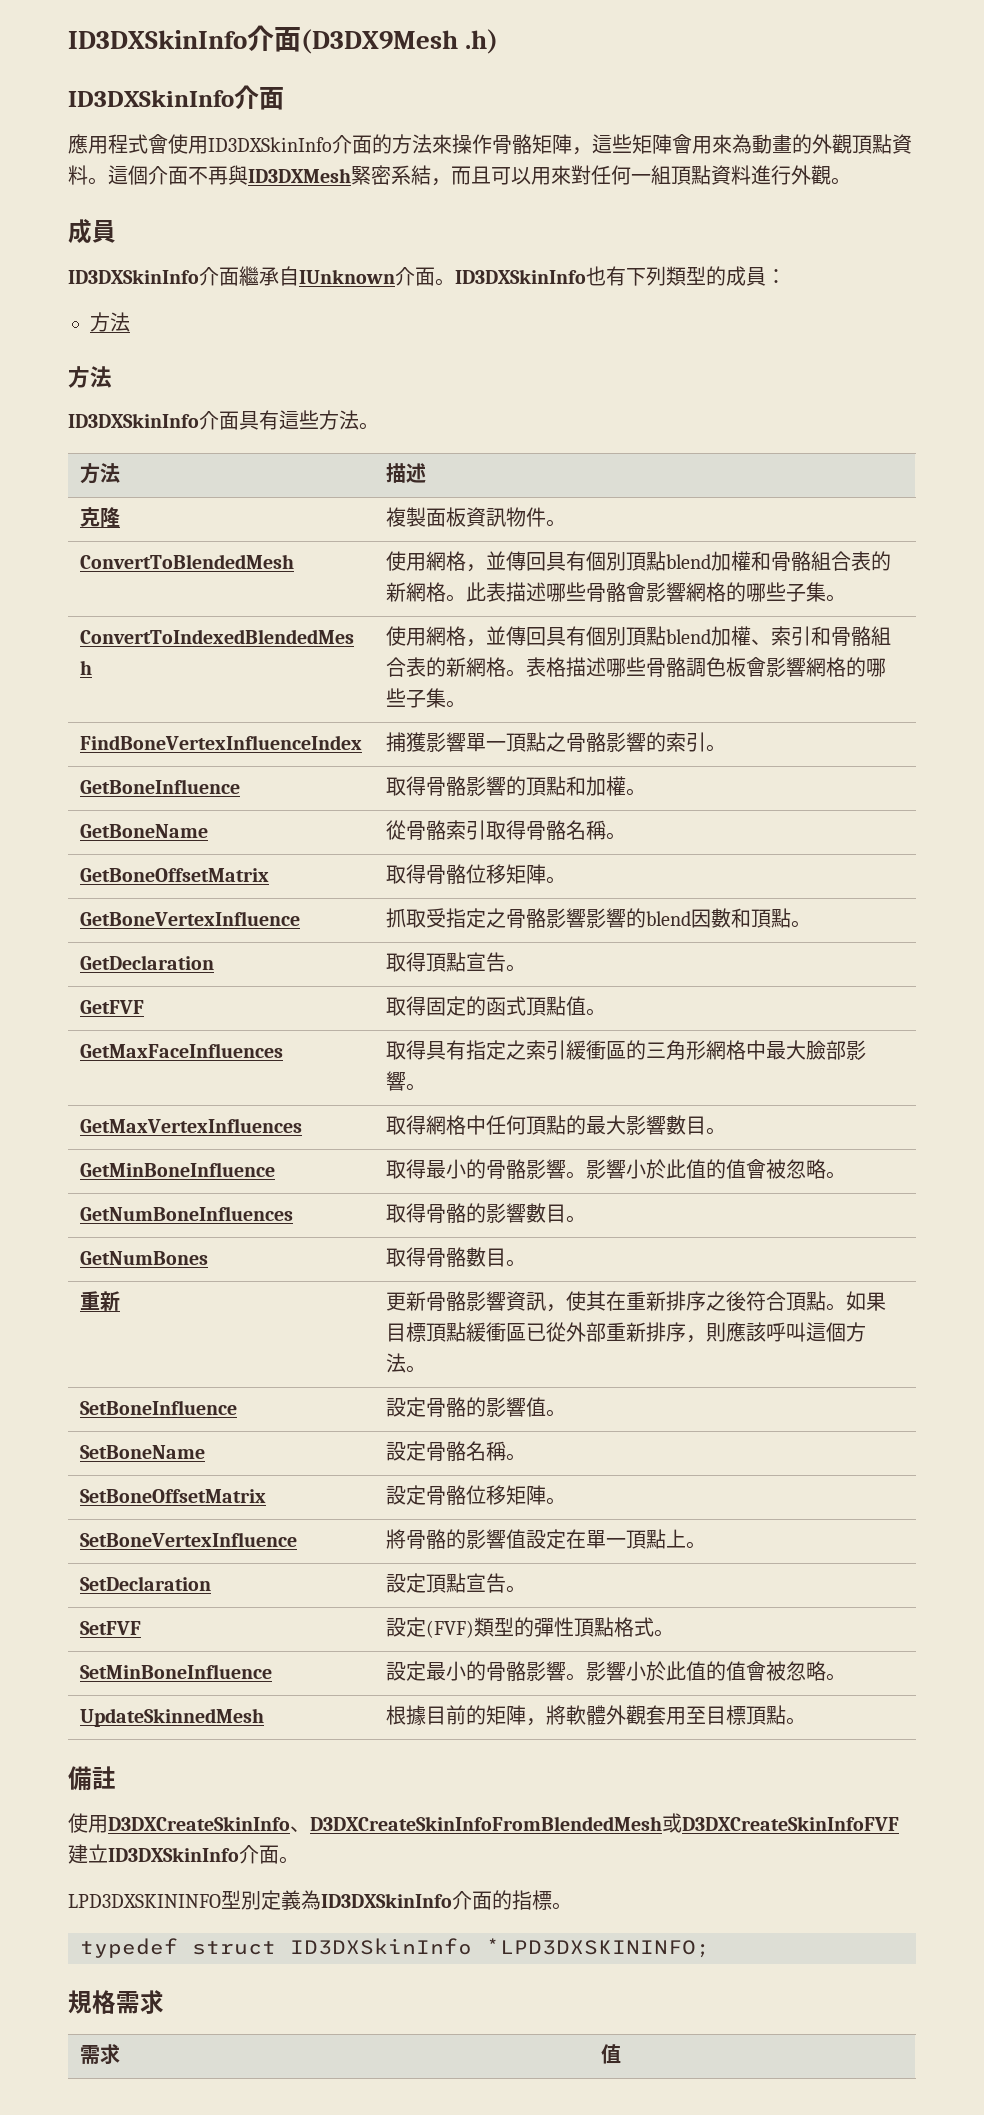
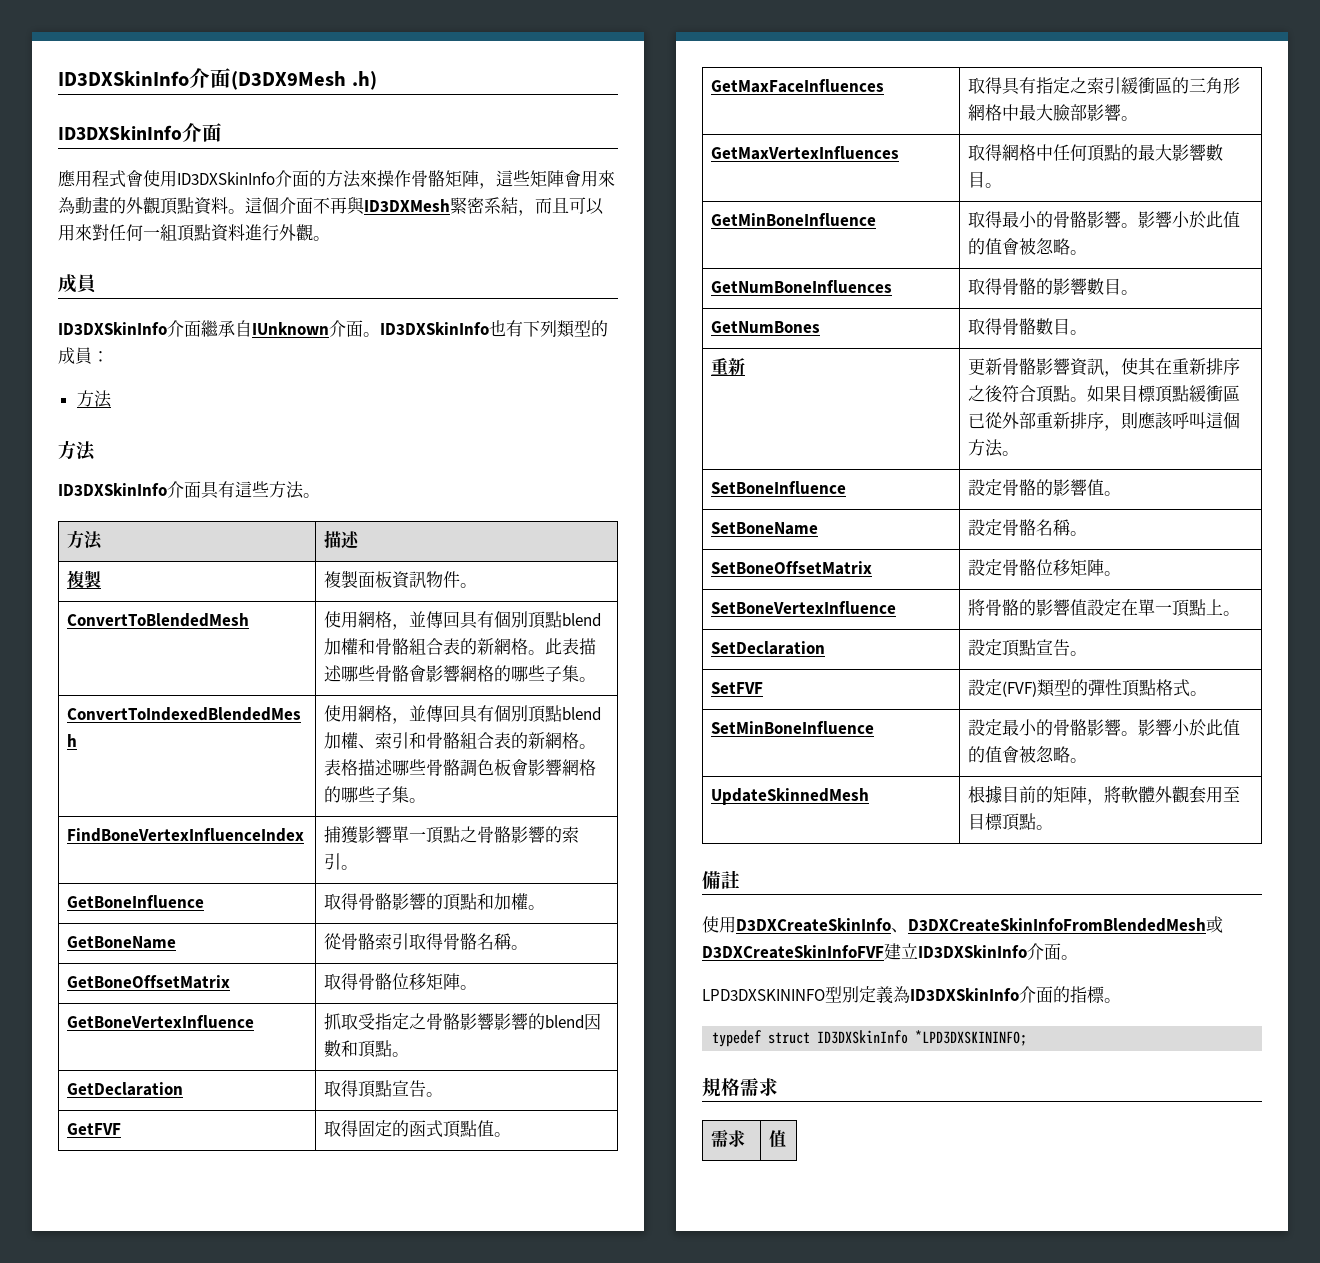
[79,507,120,528] 克隆 -> [66,570,101,588] 複製

